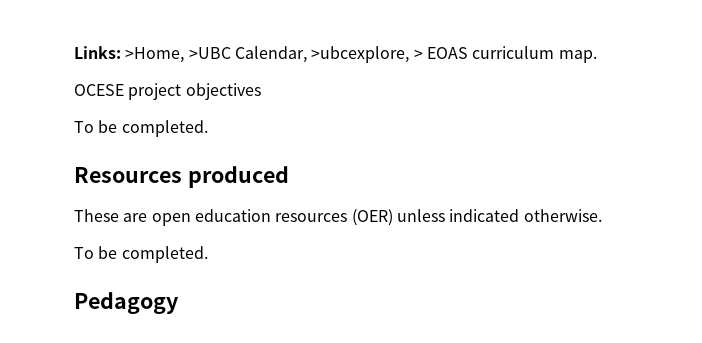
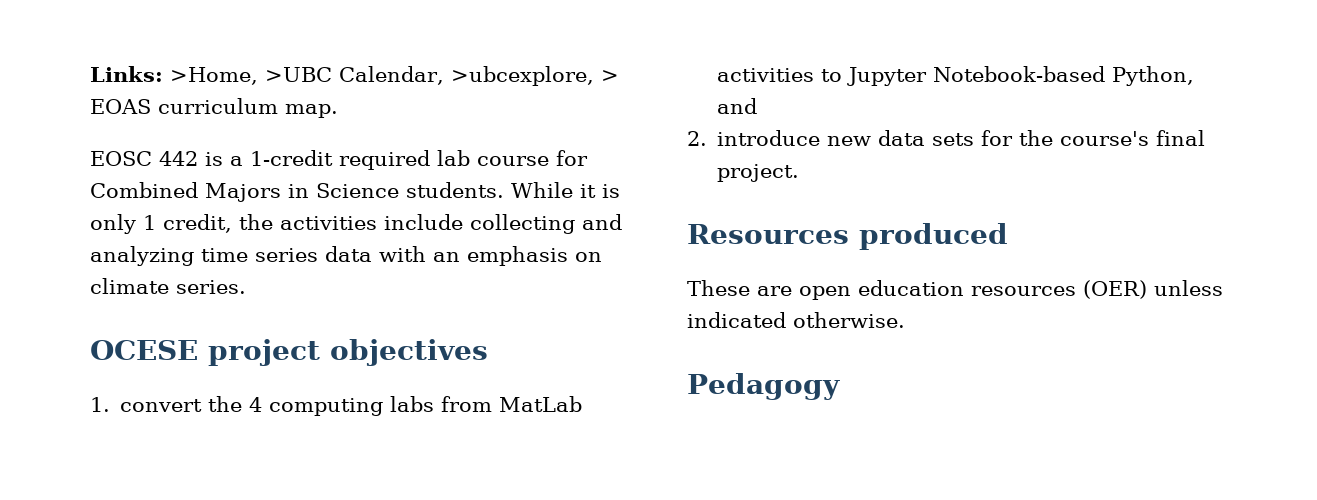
[74,83,261,100] [74,120,208,137] OCESE project objectives // To be completed. -> [90,150,588,170] [90,182,620,202] [90,214,622,234] [90,246,602,266] [90,278,246,294] [90,339,488,366] [90,396,583,416] [717,66,1195,86] [717,98,758,114] [687,130,1206,146] [717,164,800,182] EOSC 442 is a 1-credit required lab course for Combined Majors in Science students. While it is only 1 credit, the activities include collecting and analyzing time series data with an emphasis on climate series. // OCESE project objectives // 1. convert the 4 computing labs from MatLab activities to Jupyter Notebook-based Python, and // 2. introduce new data sets for the course's final project.
[74,246,208,263] // To be completed. -> (905, 320) none

